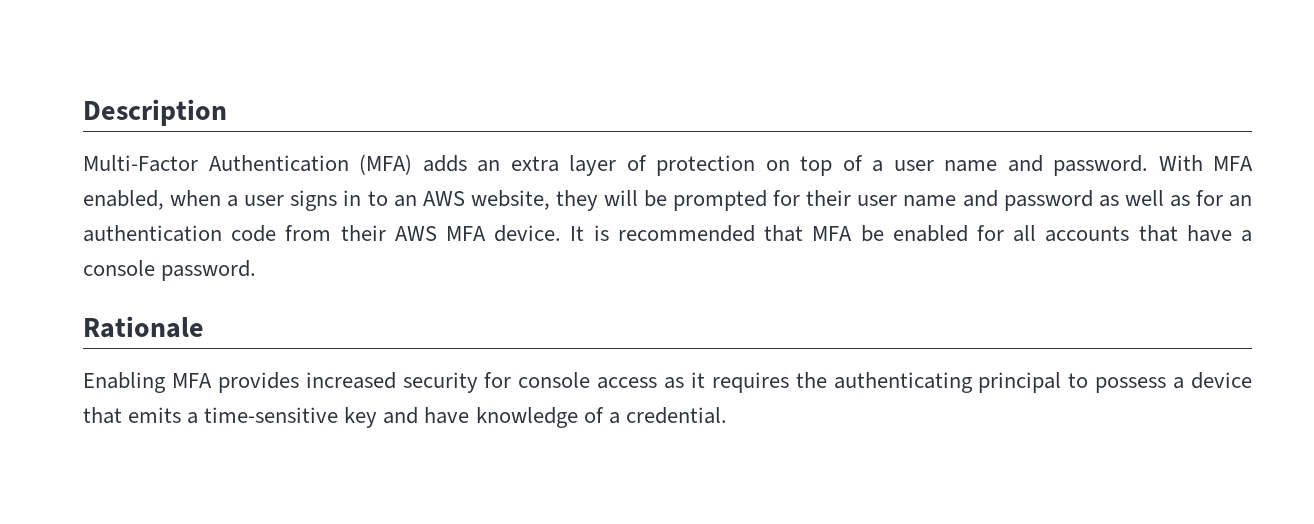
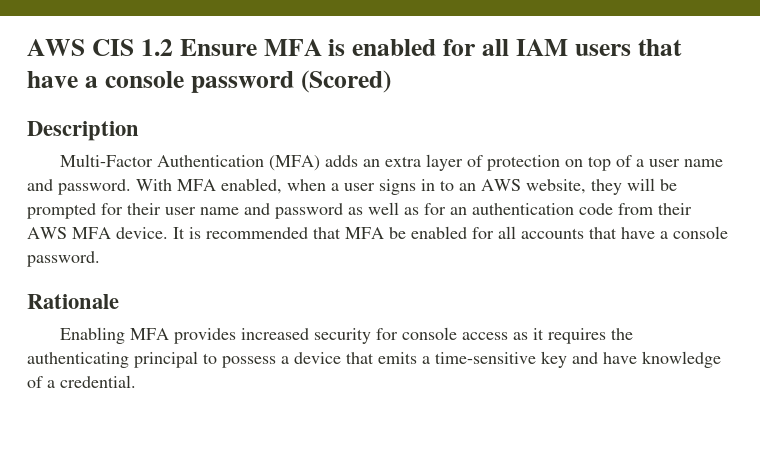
(83, 112) none -> [27,39,682,56] [27,70,391,93] AWS CIS 1.2 Ensure MFA is enabled for all IAM users that have a console password (Scored) //

